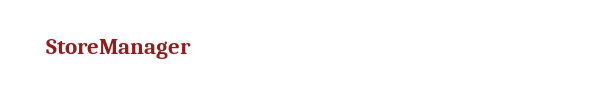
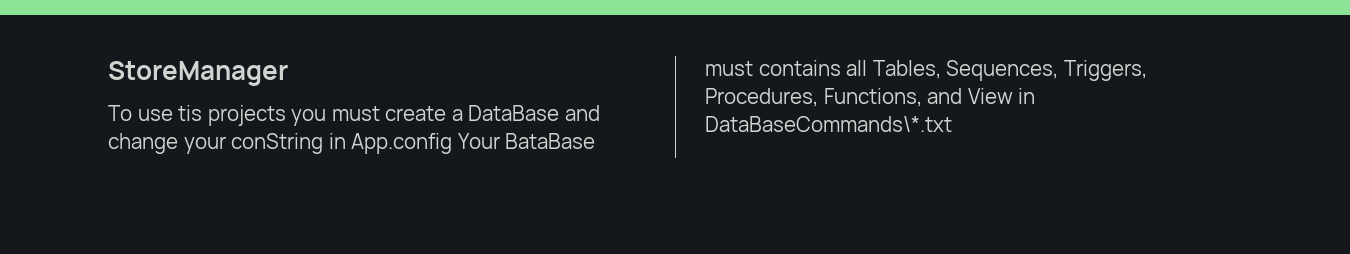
(191, 49) none -> [108,105,600,126] [108,133,596,154] [705,60,1147,81] [705,88,1036,107] [705,116,952,132] // To use tis projects you must create a DataBase and change your conString in App.config Your BataBase must contains all Tables, Sequences, Triggers, Procedures, Functions, and View in DataBaseCommands\*.txt

